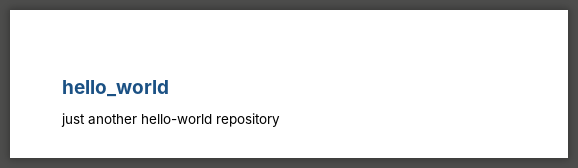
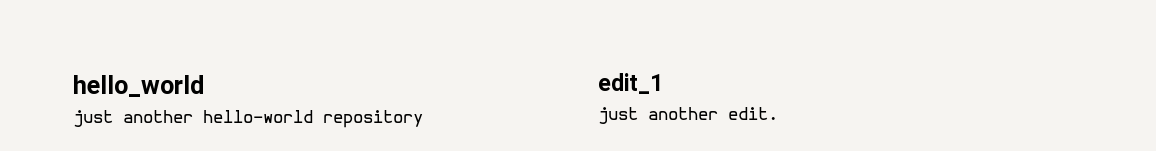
(280, 120) none -> [598,73,663,94] [598,107,778,124] // edit_1 // just another edit.

